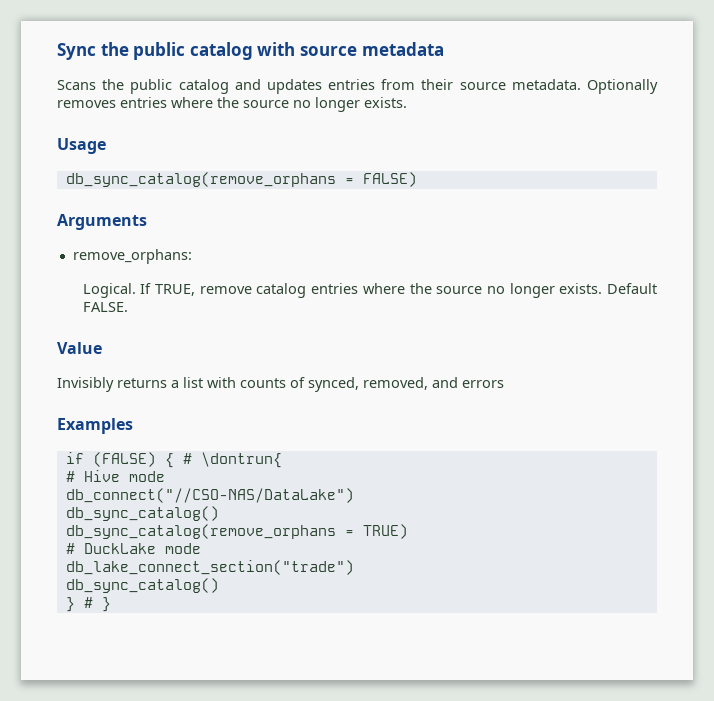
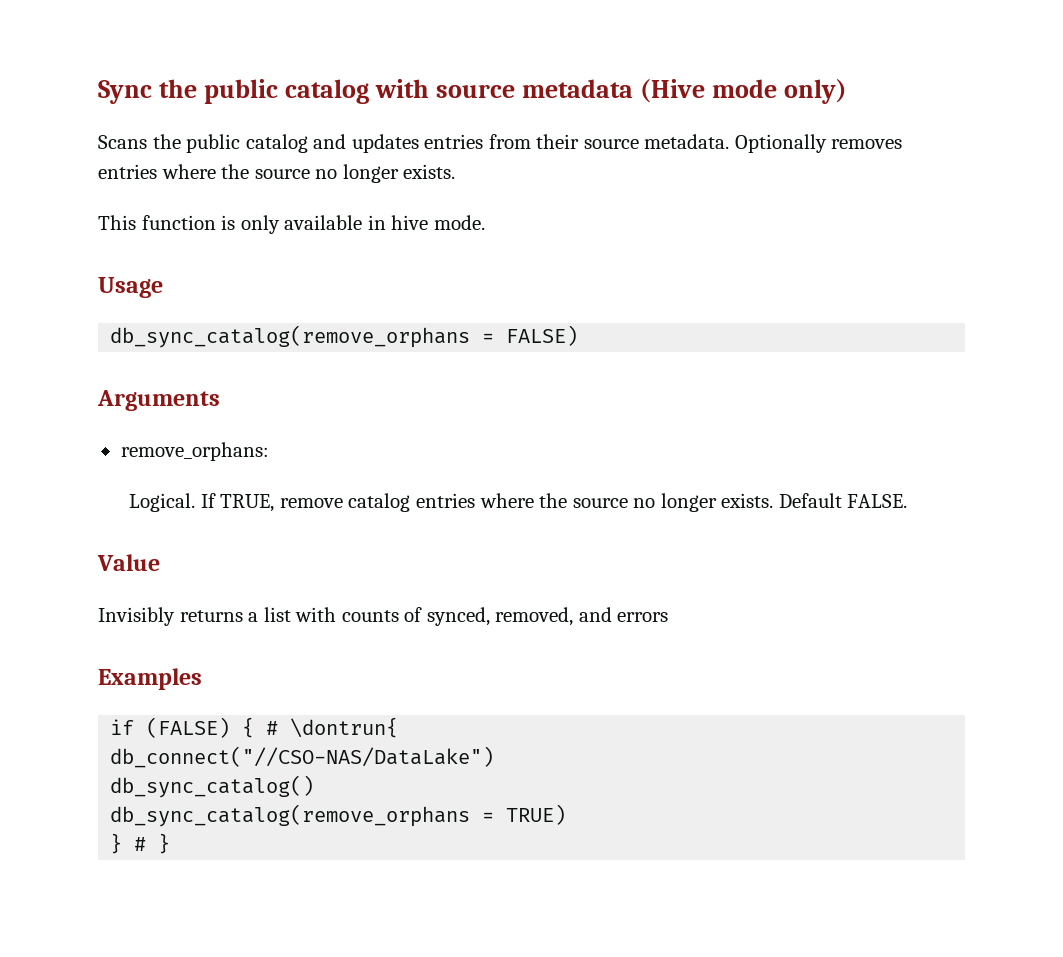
(444, 49) none -> [640,79,848,104] (Hive mode only)
(407, 102) none -> [98,215,485,234] // This function is only available in hive mode.
[65,470,165,482] // # Hive mode -> (399, 727) none
[65,543,201,554] [65,560,354,575] [65,578,219,593] // # DuckLake mode // db_lake_connect_section("trade") // db_sync_catalog() -> (567, 814) none

